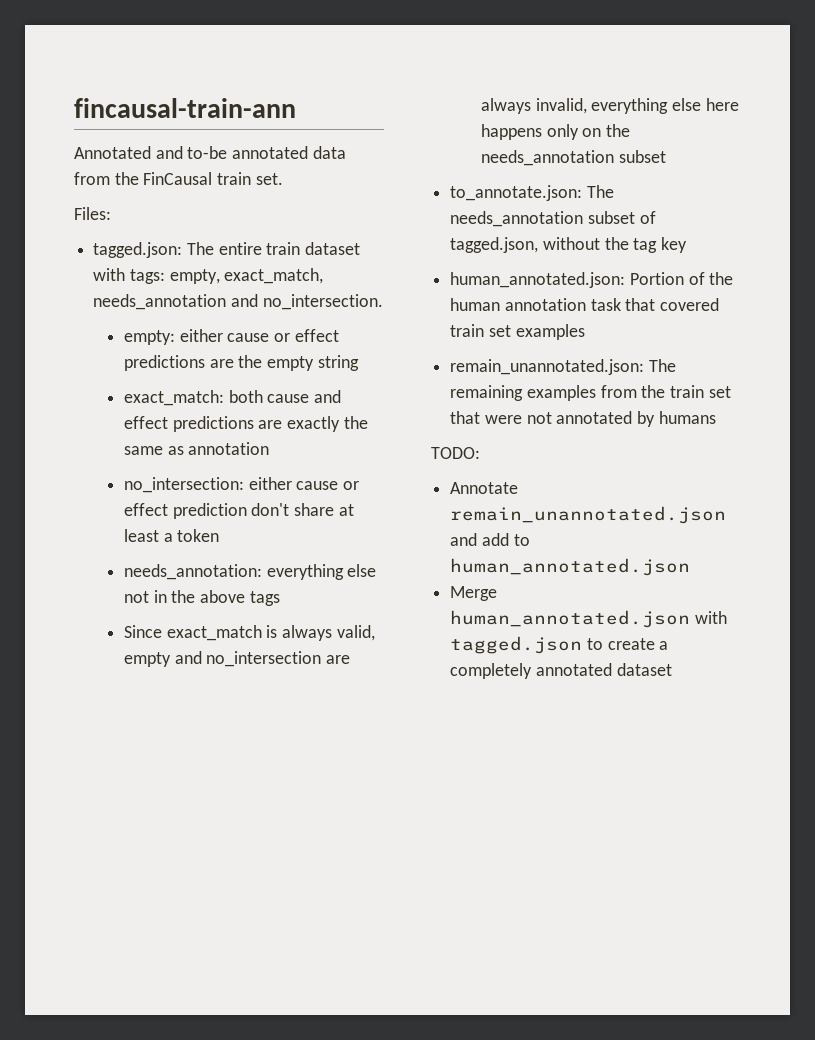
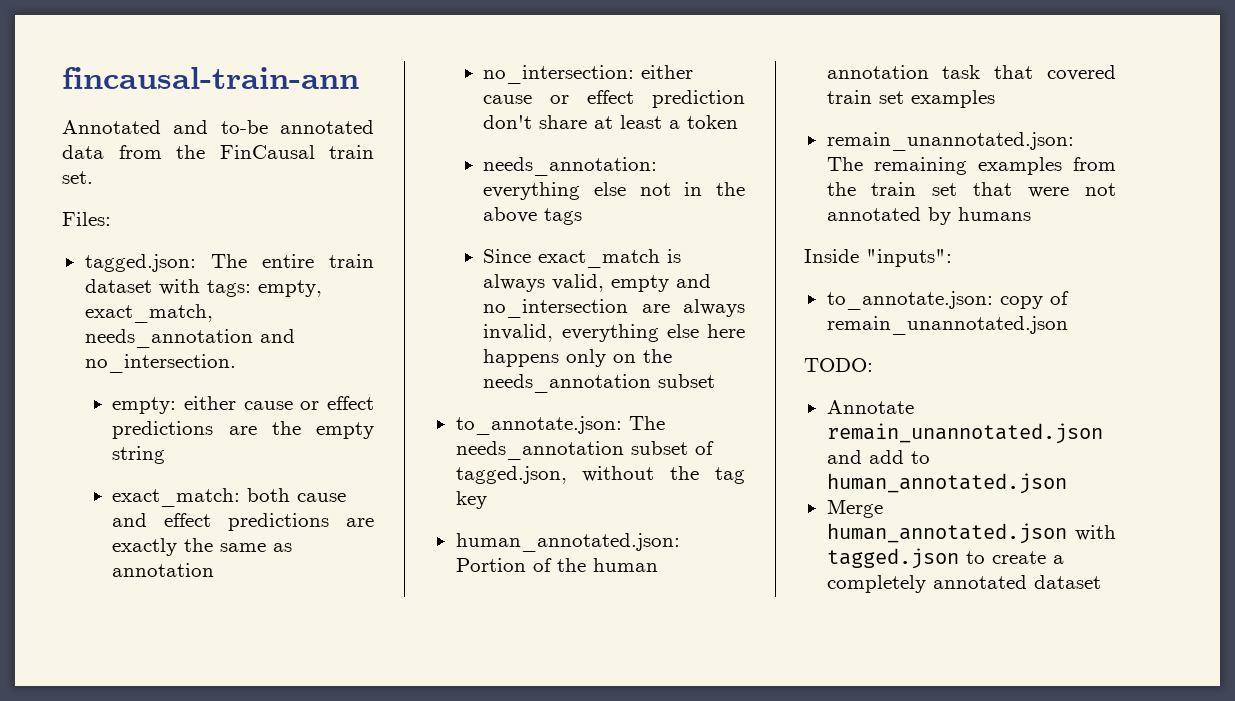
(716, 417) none -> [804,249,952,267] [826,291,1069,310] [826,316,1068,335] // Inside "inputs": // to_annotate.json: copy of remain_unannotated.json

